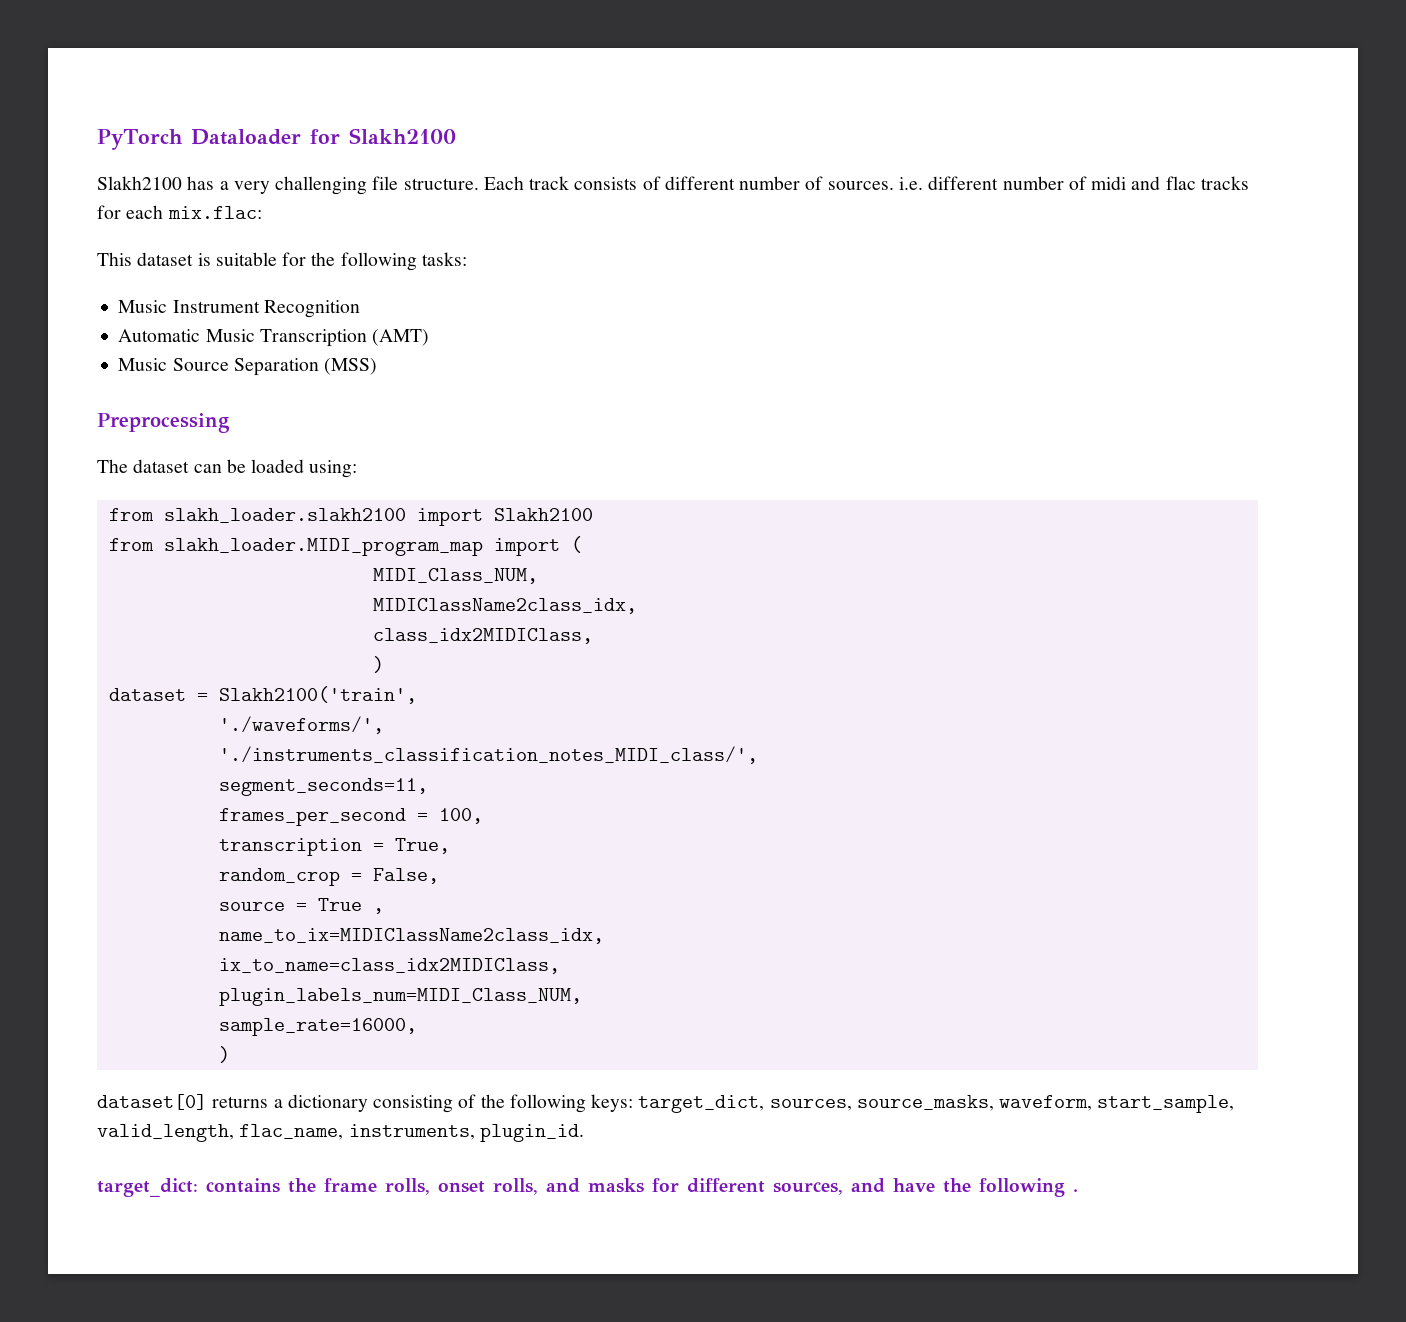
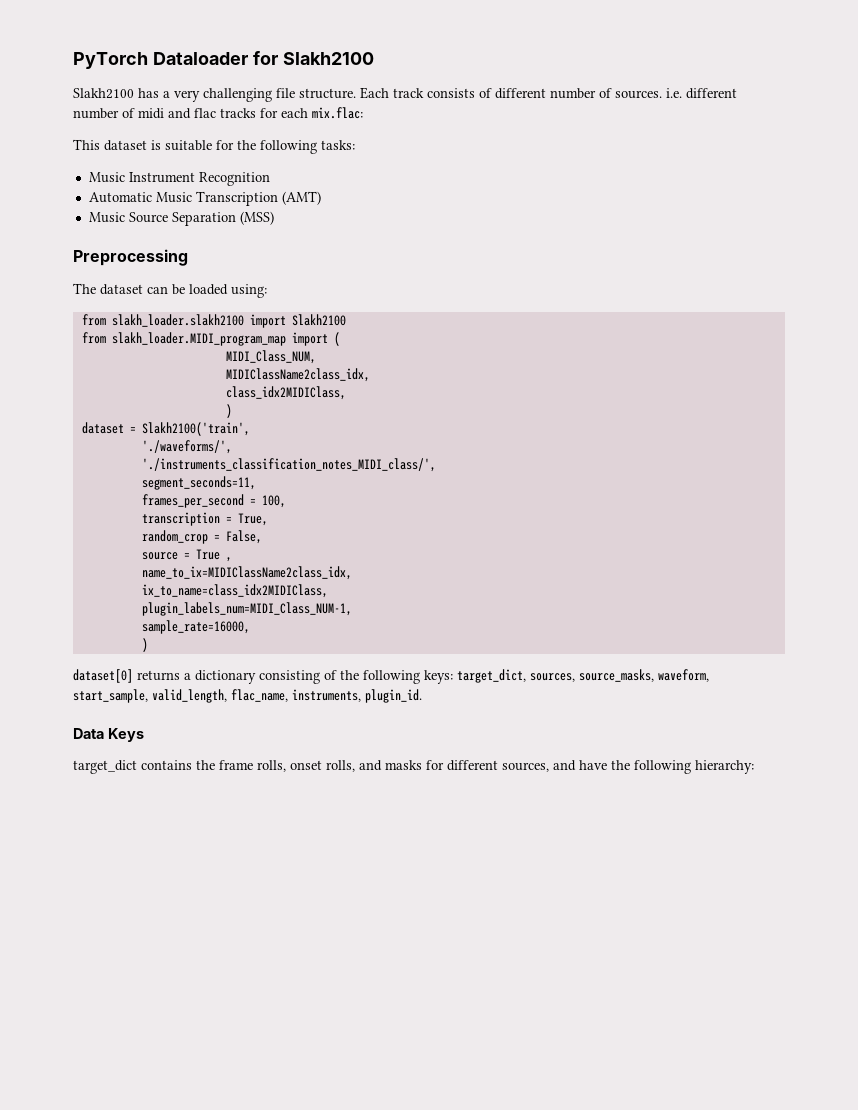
[218,988,582,1006] plugin_labels_num=MIDI_Class_NUM, -> [141,602,352,616] plugin_labels_num=MIDI_Class_NUM-1,
[97,1178,198,1197] target_dict: -> [73,728,144,742] [73,760,137,774] Data Keys // target_dict
[1073,1189,1078,1192] . -> [695,760,754,774] hierarchy:

